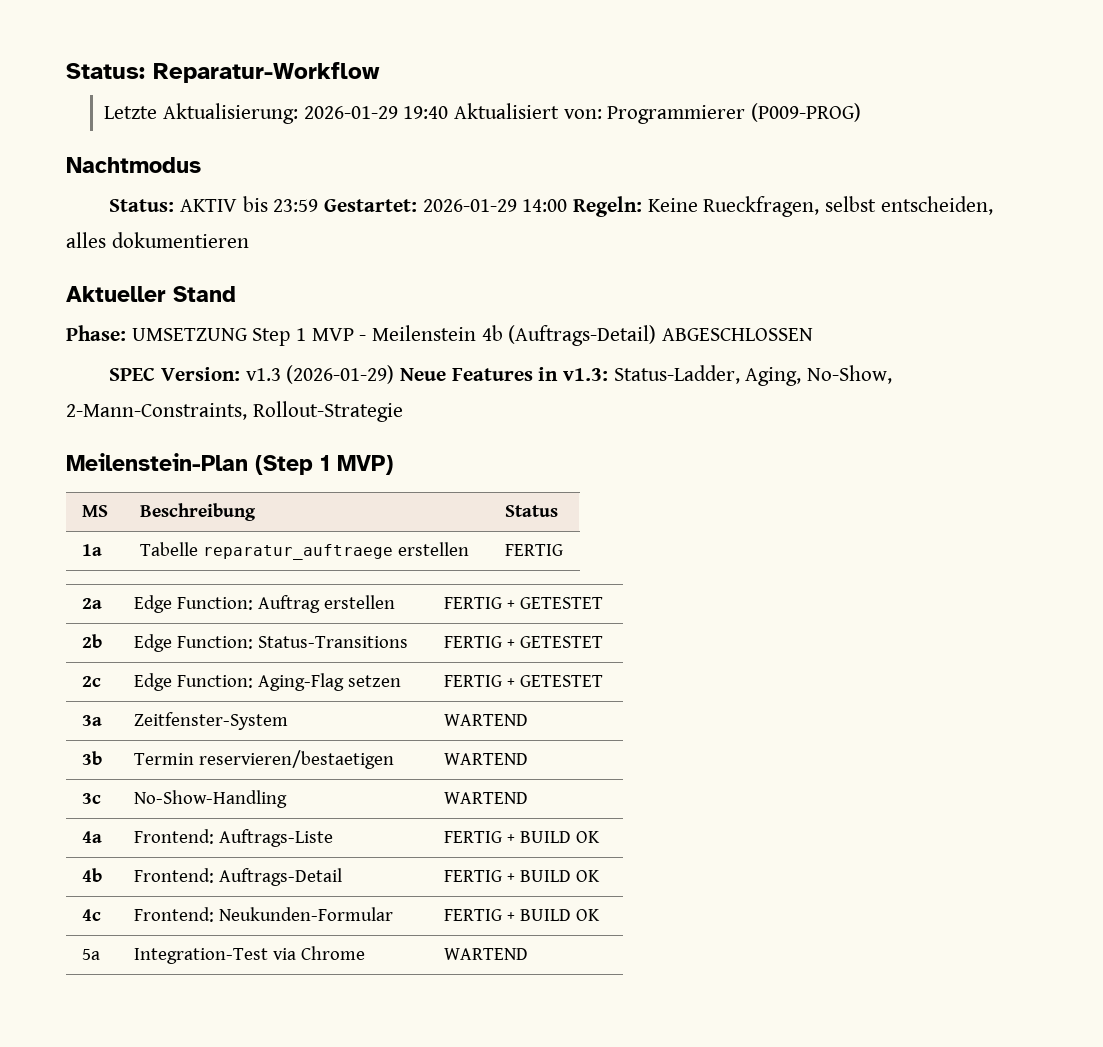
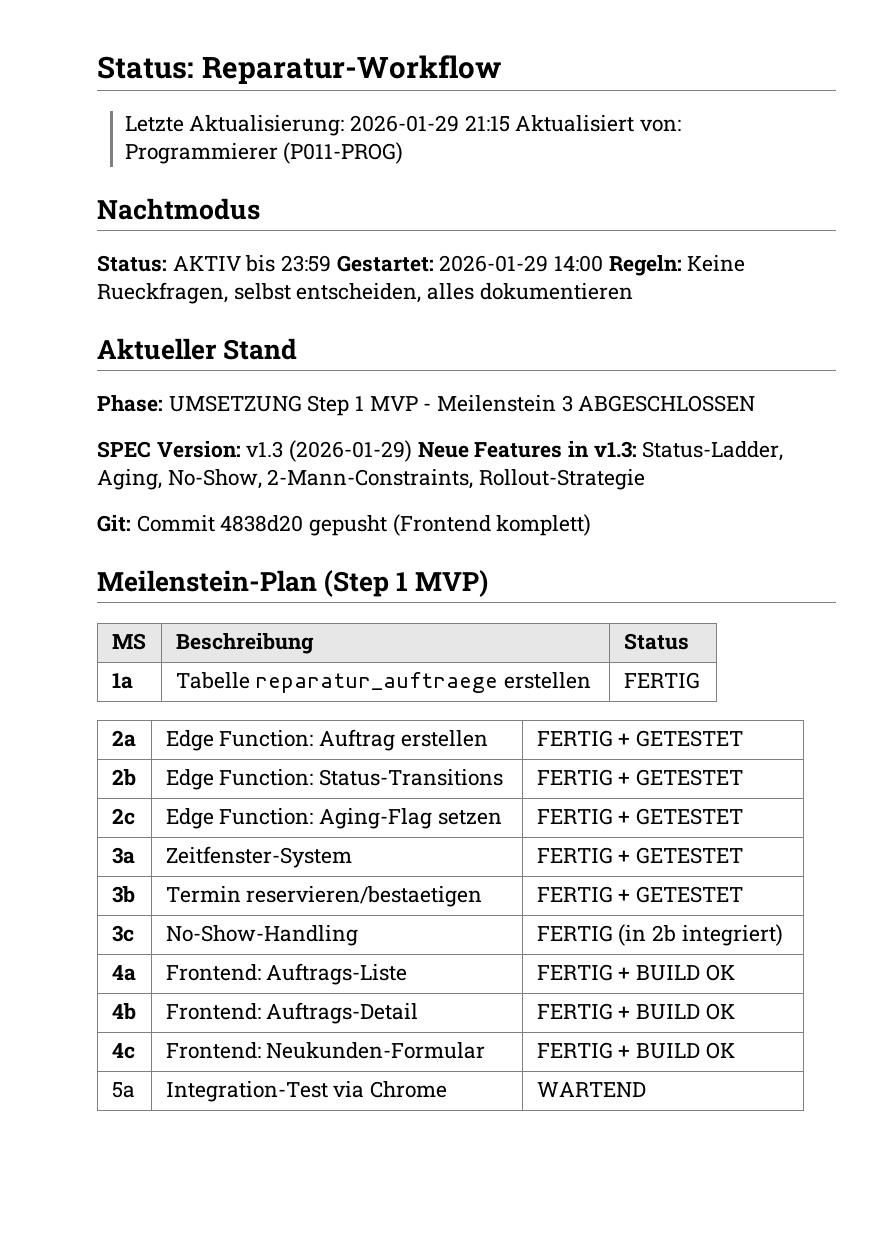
[403,106,449,119] 19:40 -> [464,115,510,132] 21:15
[751,103,862,122] (P009-PROG) -> [283,142,404,164] (P011-PROG)
[481,325,657,346] 4b (Auftrags-Detail) -> [561,395,573,412] 3
(403, 411) none -> [97,514,592,536] // Git: Commit 4838d20 gepusht (Frontend komplett)
[443,714,528,726] WARTEND -> [536,847,743,864] FERTIG + GETESTET
[443,753,528,765] WARTEND -> [536,886,743,903] FERTIG + GETESTET
[443,792,528,804] WARTEND -> [536,924,783,946] FERTIG (in 2b integriert)

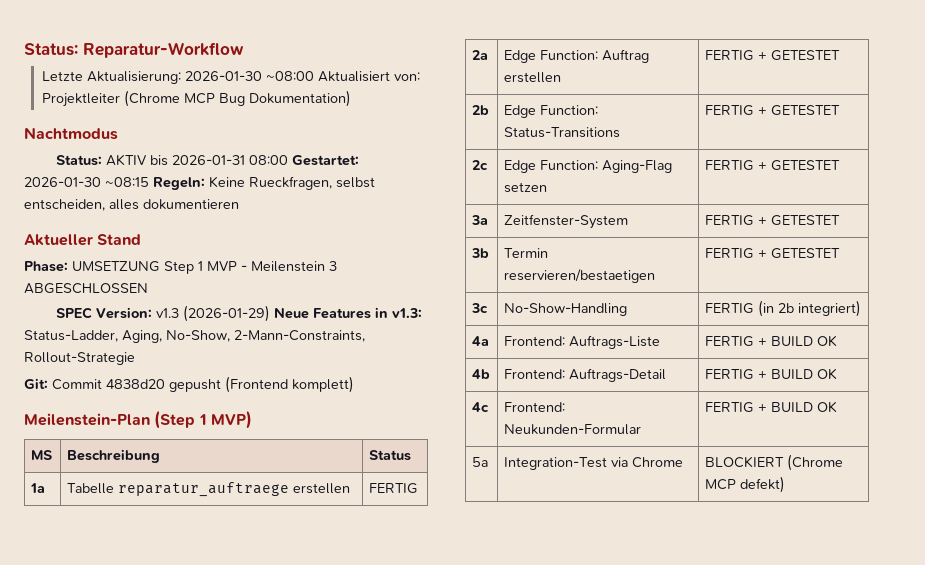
[349,115,681,132] [124,142,404,164] 2026-01-29 21:15 Aktualisiert von: Programmierer (P011-PROG) -> [184,71,420,82] [41,90,351,107] 2026-01-30 ~08:00 Aktualisiert von: Projektleiter (Chrome MCP Bug Dokumentation)
[281,255,604,272] 23:59 Gestartet: 2026-01-29 14:00 -> [172,155,360,166] [24,177,149,187] 2026-01-31 08:00 Gestartet: 2026-01-30 ~08:15
[536,1082,646,1097] WARTEND -> [704,454,843,471] [704,476,785,493] BLOCKIERT (Chrome MCP defekt)

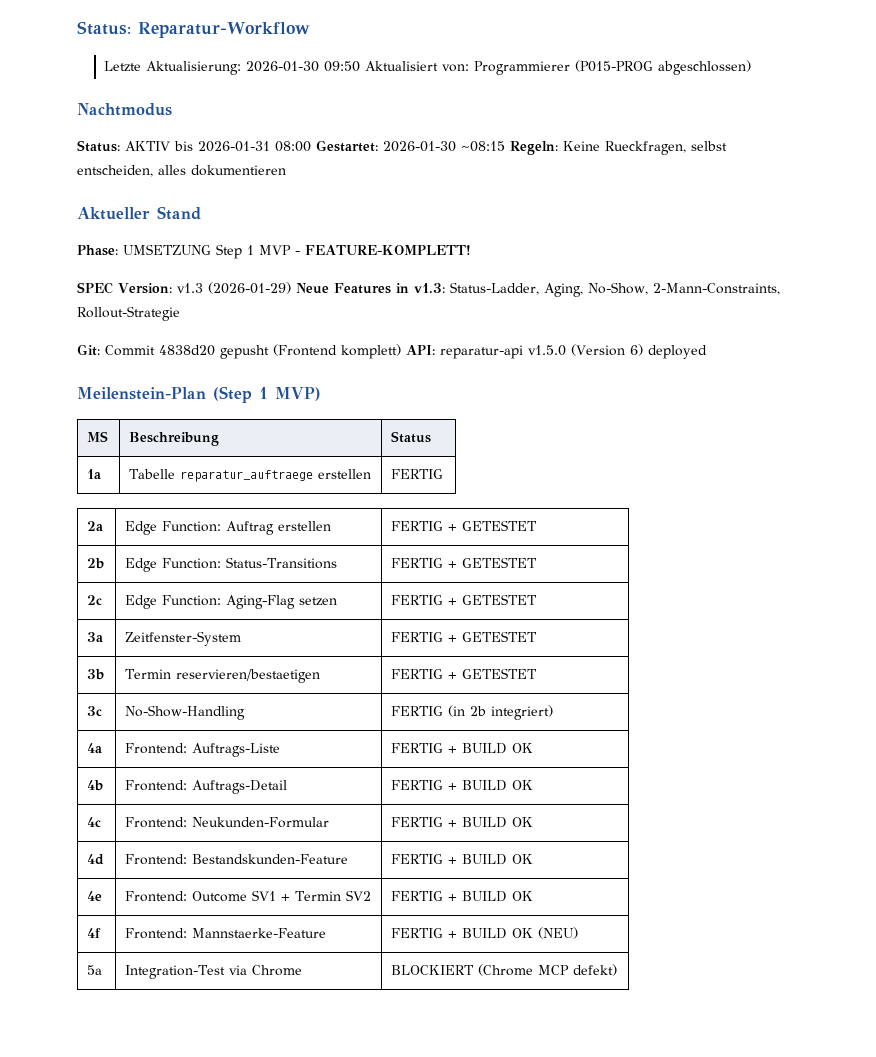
[265,71,314,81] ~08:00 -> [324,61,361,72] 09:50
[41,90,351,107] Projektleiter (Chrome MCP Bug Dokumentation) -> [474,60,752,75] Programmierer (P015-PROG abgeschlossen)
[251,261,337,272] [24,283,148,294] Meilenstein 3 ABGESCHLOSSEN -> [305,245,471,255] FEATURE-KOMPLETT!
(354, 384) none -> [406,344,707,359] API: reparatur-api v1.5.0 (Version 6) deployed
(837, 407) none -> [87,854,105,865] [125,854,349,865] [391,854,534,865] [87,891,103,901] [125,890,372,902] [391,891,534,902] [87,928,102,938] [125,928,327,939] [391,927,579,939] // 4d | Frontend: Bestandskunden-Feature | FERTIG + BUILD OK // 4e | Frontend: Outcome SV1 + Termin SV2 | FERTIG + BUILD OK // 4f | Frontend: Mannstaerke-Feature | FERTIG + BUILD OK (NEU)

